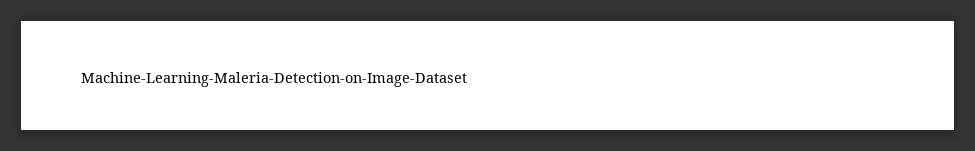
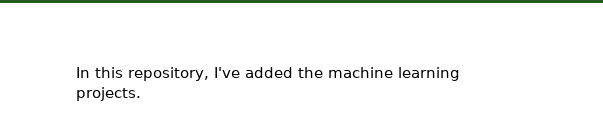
[81,72,467,87] Machine-Learning-Maleria-Detection-on-Image-Dataset -> [76,67,460,81] [76,87,141,101] In this repository, I've added the machine learning projects.

